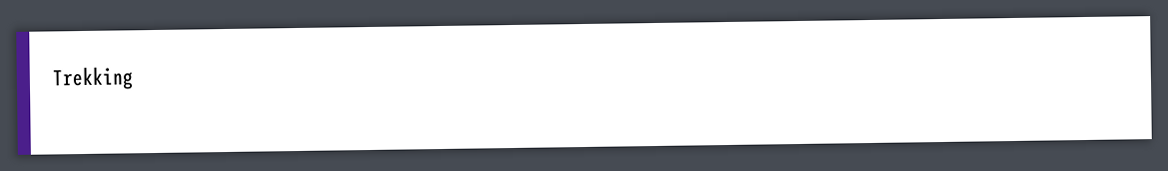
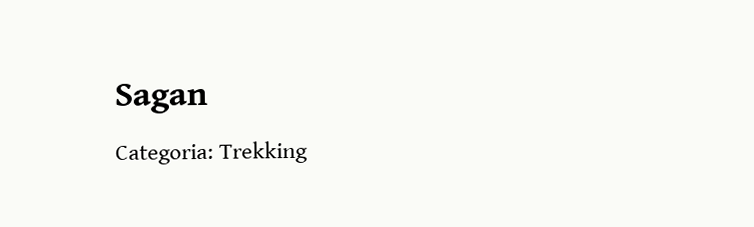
(52, 78) none -> [114,82,208,114] [115,143,214,165] Sagan // Categoria:

